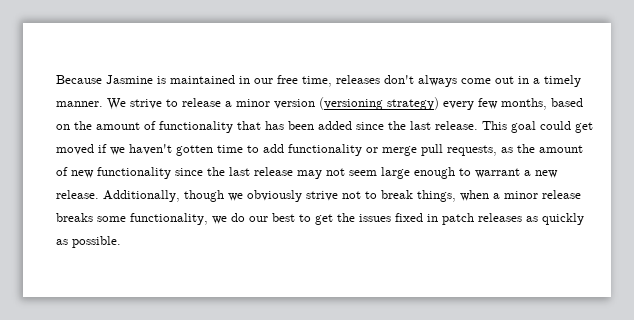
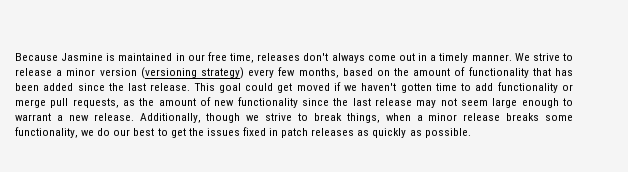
[247,190,361,202] obviously strive not -> [265,113,293,121] strive

